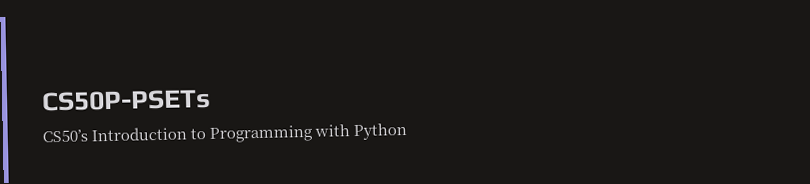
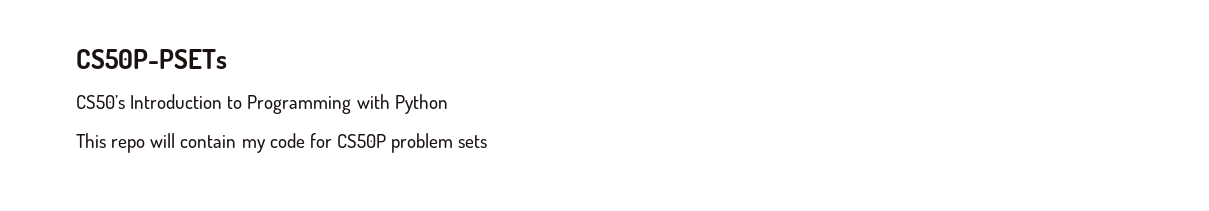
(408, 131) none -> [76,133,488,153] // This repo will contain my code for CS50P problem sets

